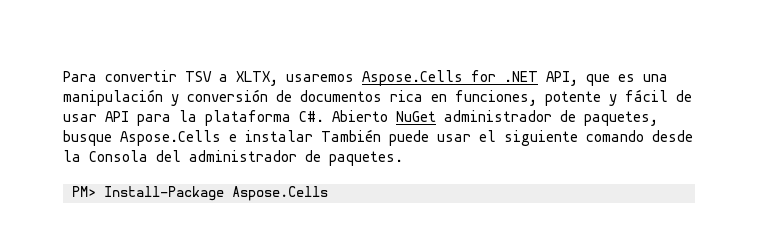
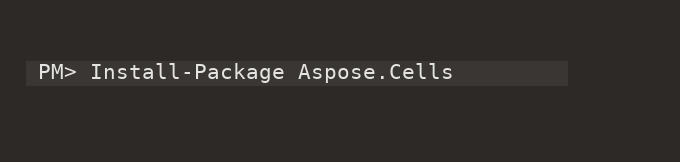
[63,70,668,86] [63,89,692,106] [63,110,658,126] [63,129,693,146] [63,150,403,166] Para convertir TSV a XLTX, usaremos Aspose.Cells for .NET API, que es una manipulación y conversión de documentos rica en funciones, potente y fácil de usar API para la plataforma C#. Abierto NuGet administrador de paquetes, busque Aspose.Cells e instalar También puede usar el siguiente comando desde la Consola del administrador de paquetes. // -> (38, 71) none

